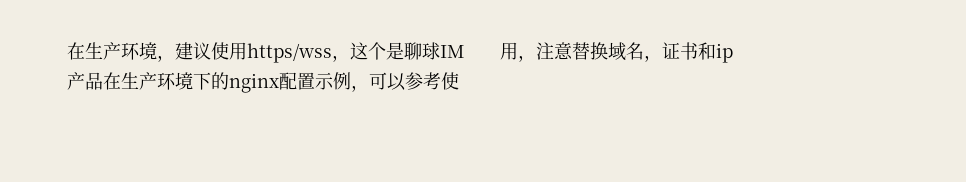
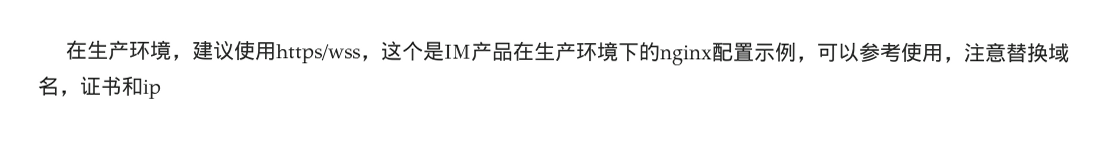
[404,42,440,60] 聊球 -> (445, 51) none

